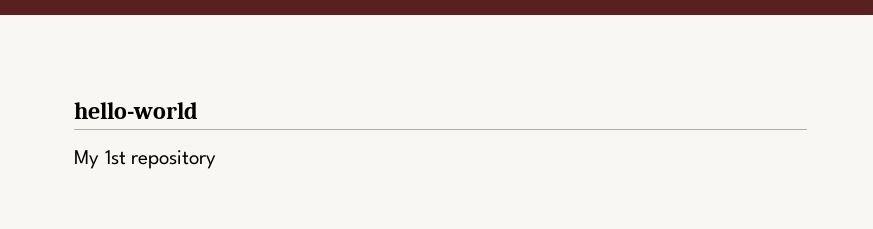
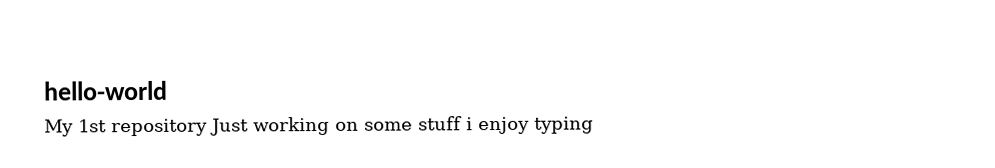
(217, 159) none -> [210,116,594,136] Just working on some stuff i enjoy typing

